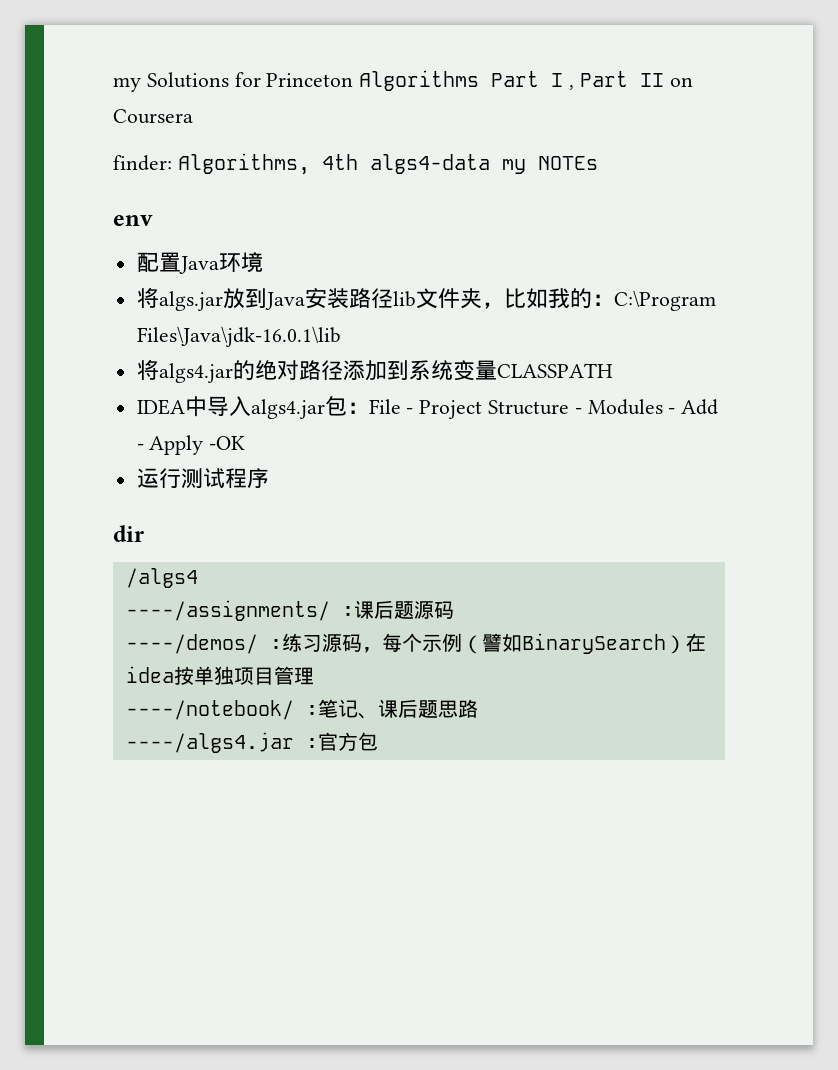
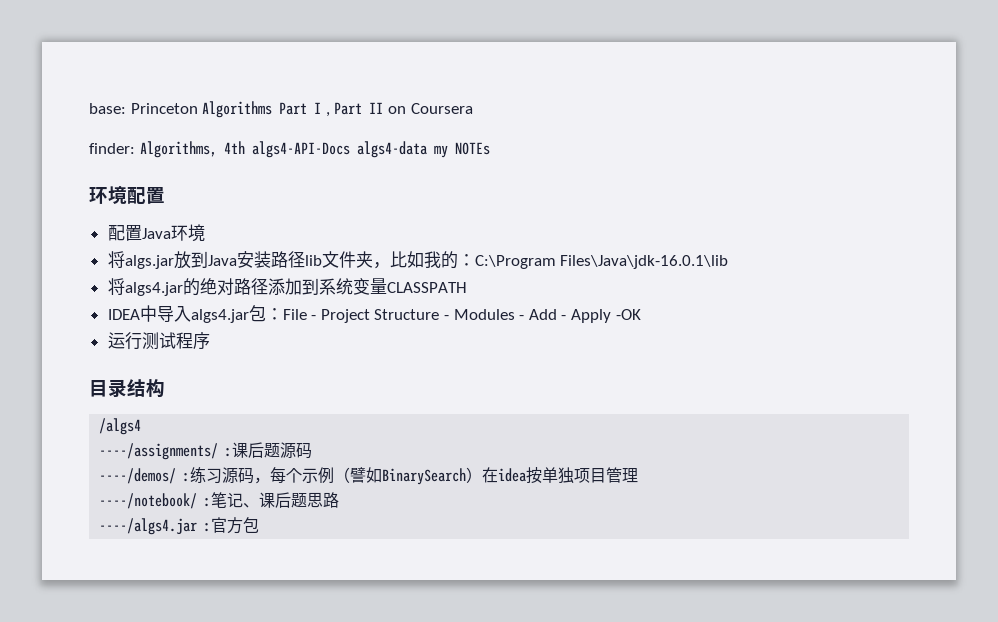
[113,72,261,92] my Solutions for -> [89,103,126,114] base:
(358, 162) none -> [251,141,350,158] algs4-API-Docs
[113,215,153,226] env -> [89,186,165,204] 环境配置
[113,525,144,542] dir -> [89,379,165,398] 目录结构

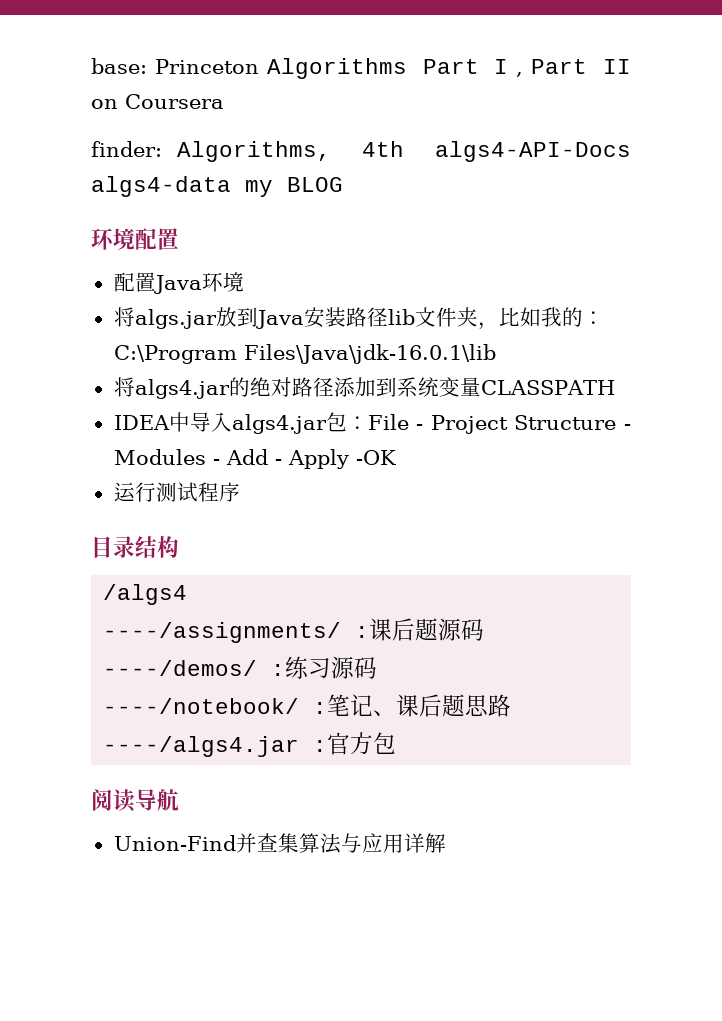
[454,142,490,155] NOTEs -> [287,177,343,192] BLOG
[254,467,639,485] ，每个示例（譬如BinarySearch）在idea按单独项目管理 -> (378, 668) none
(260, 525) none -> [91,789,179,812] [113,833,446,854] // 阅读导航 // Union-Find并查集算法与应用详解

